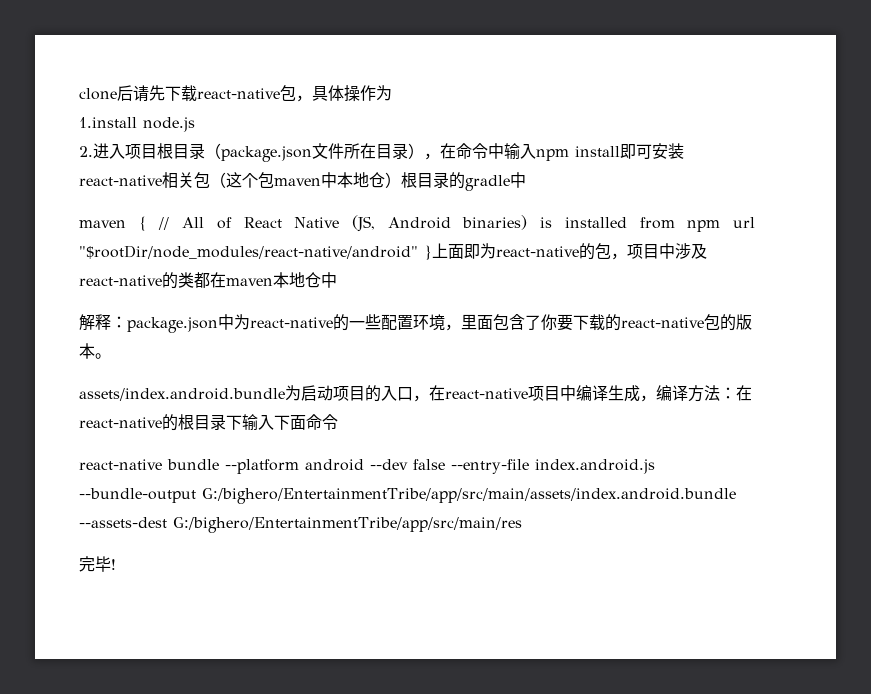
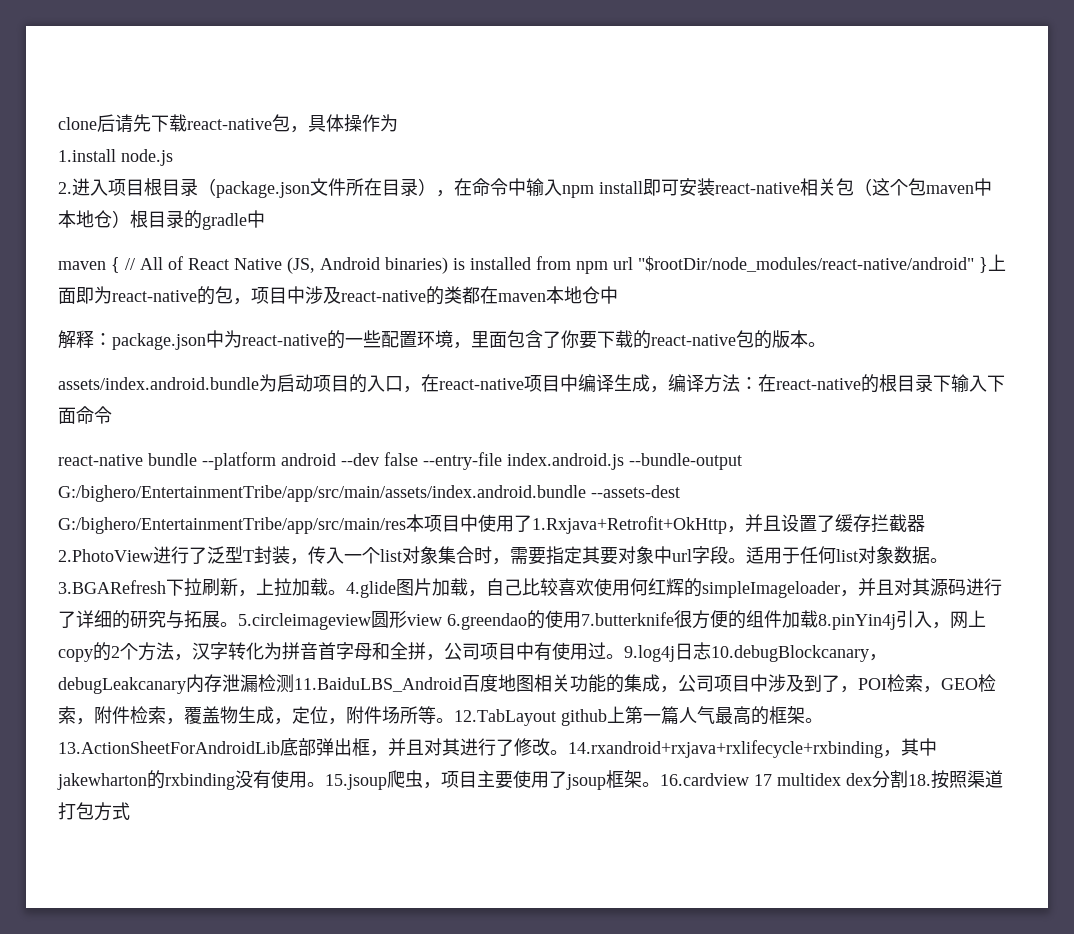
[79,556,116,572] // 完毕! -> [406,514,925,534] [58,546,948,565] [58,578,1002,598] [58,610,986,630] [58,642,887,662] [58,674,996,694] [58,706,823,726] [58,738,937,758] [57,770,1003,790] [58,802,130,821] 本项目中使用了1.Rxjava+Retrofit+OkHttp，并且设置了缓存拦截器2.PhotoView进行了泛型T封装，传入一个list对象集合时，需要指定其要对象中url字段。适用于任何list对象数据。3.BGARefresh下拉刷新，上拉加载。4.glide图片加载，自己比较喜欢使用何红辉的simpleImageloader，并且对其源码进行了详细的研究与拓展。5.circleimageview圆形view 6.greendao的使用7.butterknife很方便的组件加载8.pinYin4j引入，网上copy的2个方法，汉字转化为拼音首字母和全拼，公司项目中有使用过。9.log4j日志10.debugBlockcanary，debugLeakcanary内存泄漏检测11.BaiduLBS_Android百度地图相关功能的集成，公司项目中涉及到了，POI检索，GEO检索，附件检索，覆盖物生成，定位，附件场所等。12.TabLayout github上第一篇人气最高的框架。13.ActionSheetForAndroidLib底部弹出框，并且对其进行了修改。14.rxandroid+rxjava+rxlifecycle+rxbinding，其中jakewharton的rxbinding没有使用。15.jsoup爬虫，项目主要使用了jsoup框架。16.cardview 17 multidex dex分割18.按照渠道打包方式

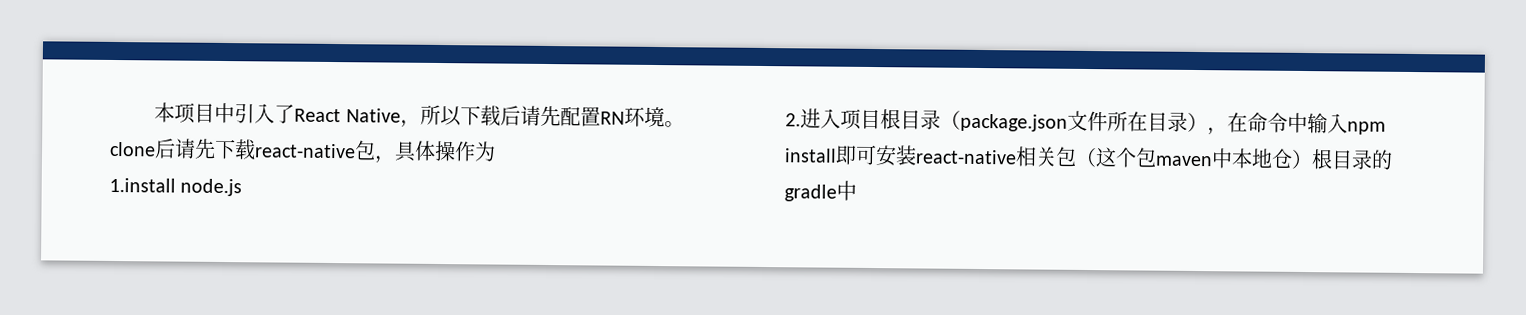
(58, 123) none -> [154,102,685,128] 本项目中引入了React Native，所以下载后请先配置RN环境。 //
[58,254,1006,274] [58,286,618,305] [58,330,826,350] [58,374,1005,393] [58,406,112,424] [58,452,742,470] [58,485,680,502] [58,514,925,534] [58,546,948,565] [58,578,1002,598] [58,610,986,630] [58,642,887,662] [58,674,996,694] [58,706,823,726] [58,738,937,758] [57,770,1003,790] [58,802,130,821] // maven { // All of React Native (JS, Android binaries) is installed from npm url "$rootDir/node_modules/react-native/android" }上面即为react-native的包，项目中涉及react-native的类都在maven本地仓中 // 解释：package.json中为react-native的一些配置环境，里面包含了你要下载的react-native包的版本。 // assets/index.android.bundle为启动项目的入口，在react-native项目中编译生成，编译方法：在react-native的根目录下输入下面命令 // react-native bundle --platform android --dev false --entry-file index.android.js --bundle-output G:/bighero/EntertainmentTribe/app/src/main/assets/index.android.bundle --assets-dest G:/bighero/EntertainmentTribe/app/src/main/res本项目中使用了1.Rxjava+Retrofit+OkHttp，并且设置了缓存拦截器2.PhotoView进行了泛型T封装，传入一个list对象集合时，需要指定其要对象中url字段。适用于任何list对象数据。3.BGARefresh下拉刷新，上拉加载。4.glide图片加载，自己比较喜欢使用何红辉的simpleImageloader，并且对其源码进行了详细的研究与拓展。5.circleimageview圆形view 6.greendao的使用7.butterknife很方便的组件加载8.pinYin4j引入，网上copy的2个方法，汉字转化为拼音首字母和全拼，公司项目中有使用过。9.log4j日志10.debugBlockcanary，debugLeakcanary内存泄漏检测11.BaiduLBS_Android百度地图相关功能的集成，公司项目中涉及到了，POI检索，GEO检索，附件检索，覆盖物生成，定位，附件场所等。12.TabLayout github上第一篇人气最高的框架。13.ActionSheetForAndroidLib底部弹出框，并且对其进行了修改。14.rxandroid+rxjava+rxlifecycle+rxbinding，其中jakewharton的rxbinding没有使用。15.jsoup爬虫，项目主要使用了jsoup框架。16.cardview 17 multidex dex分割18.按照渠道打包方式 -> (857, 190) none

